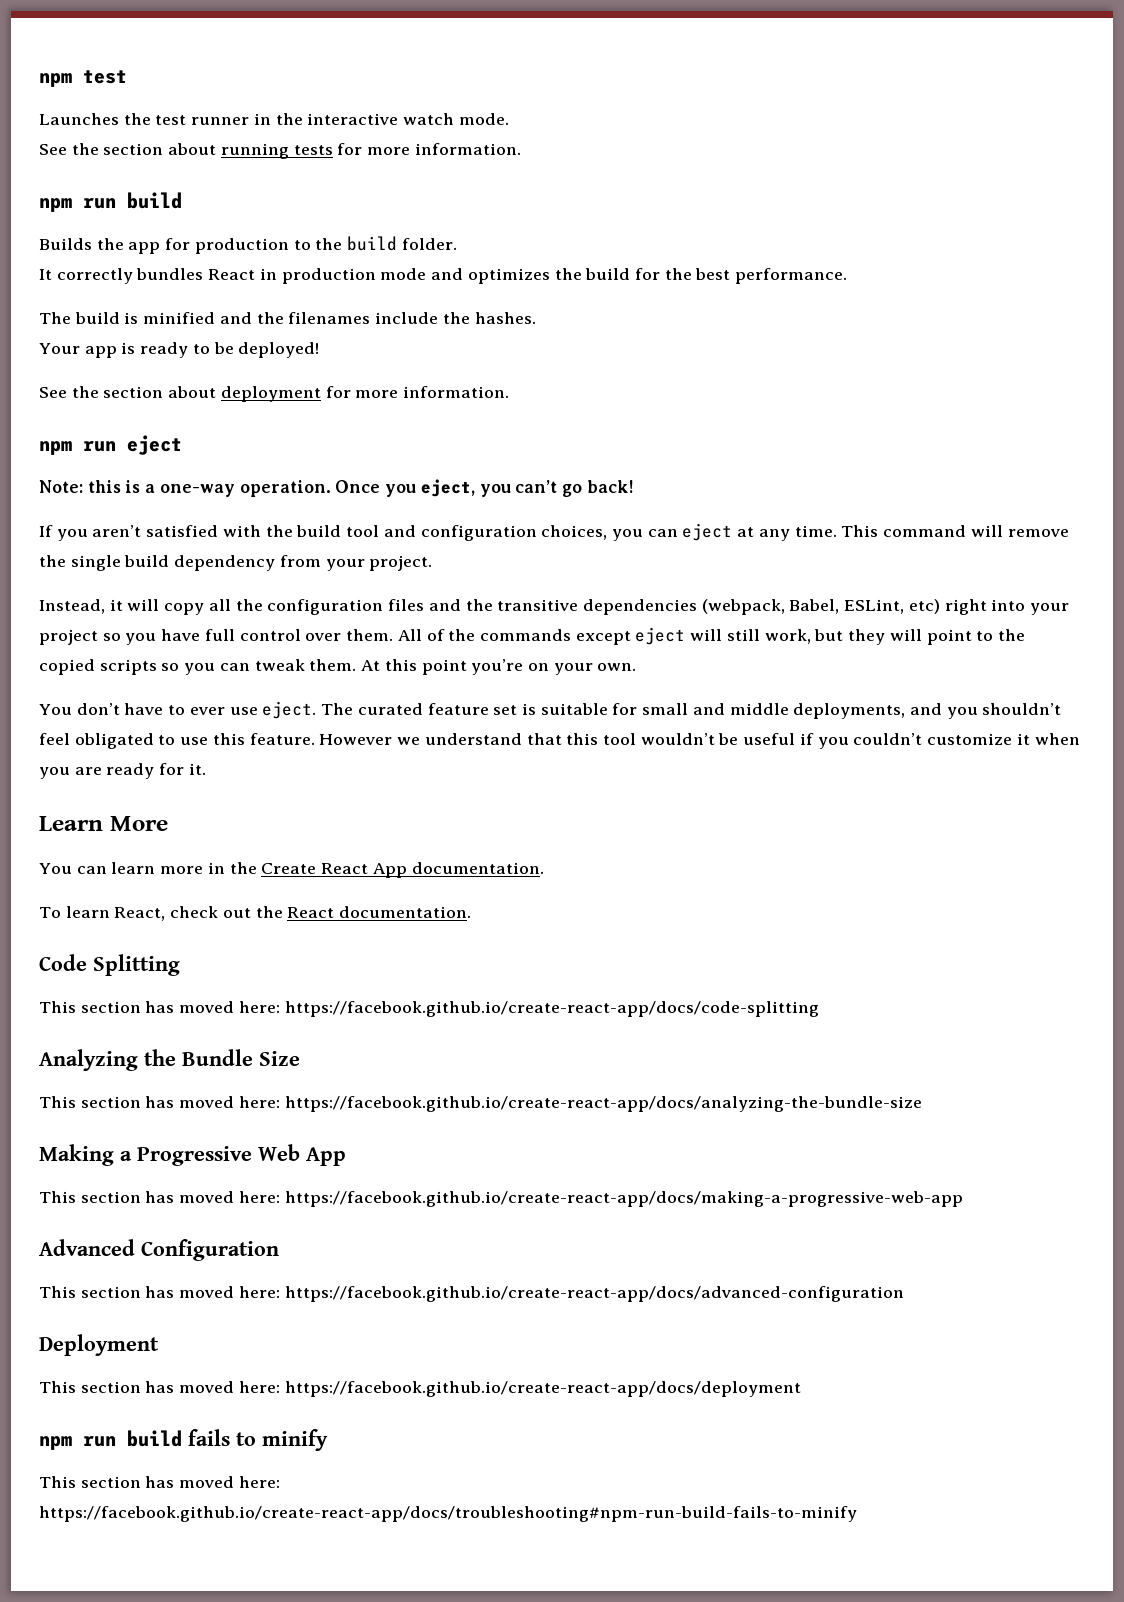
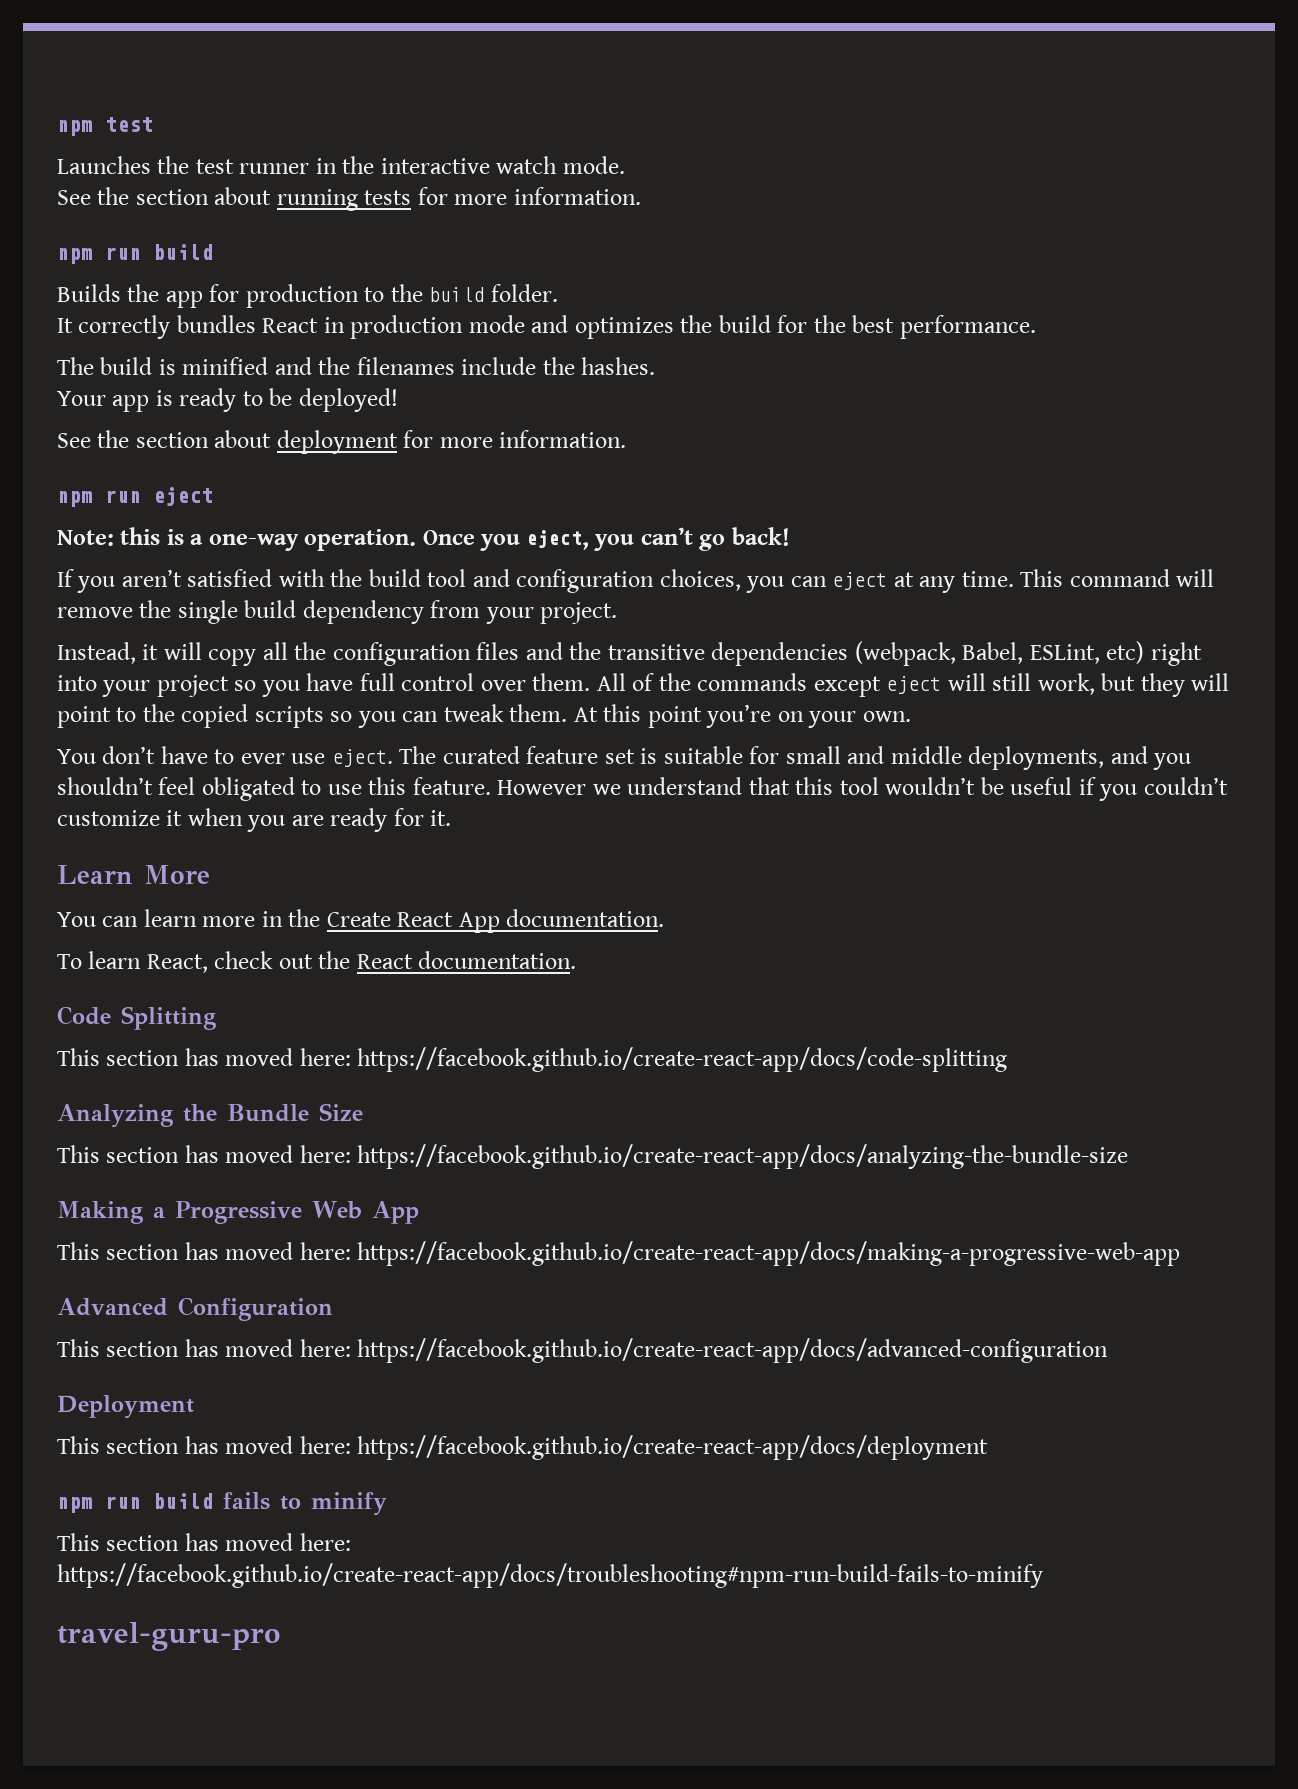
(857, 1514) none -> [57,1622,280,1651] // travel-guru-pro

